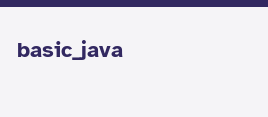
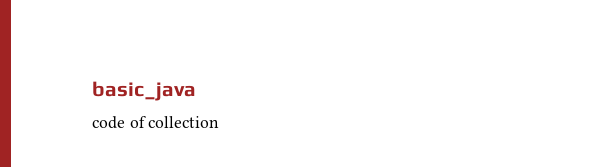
(123, 50) none -> [92,116,220,129] // code of collection

